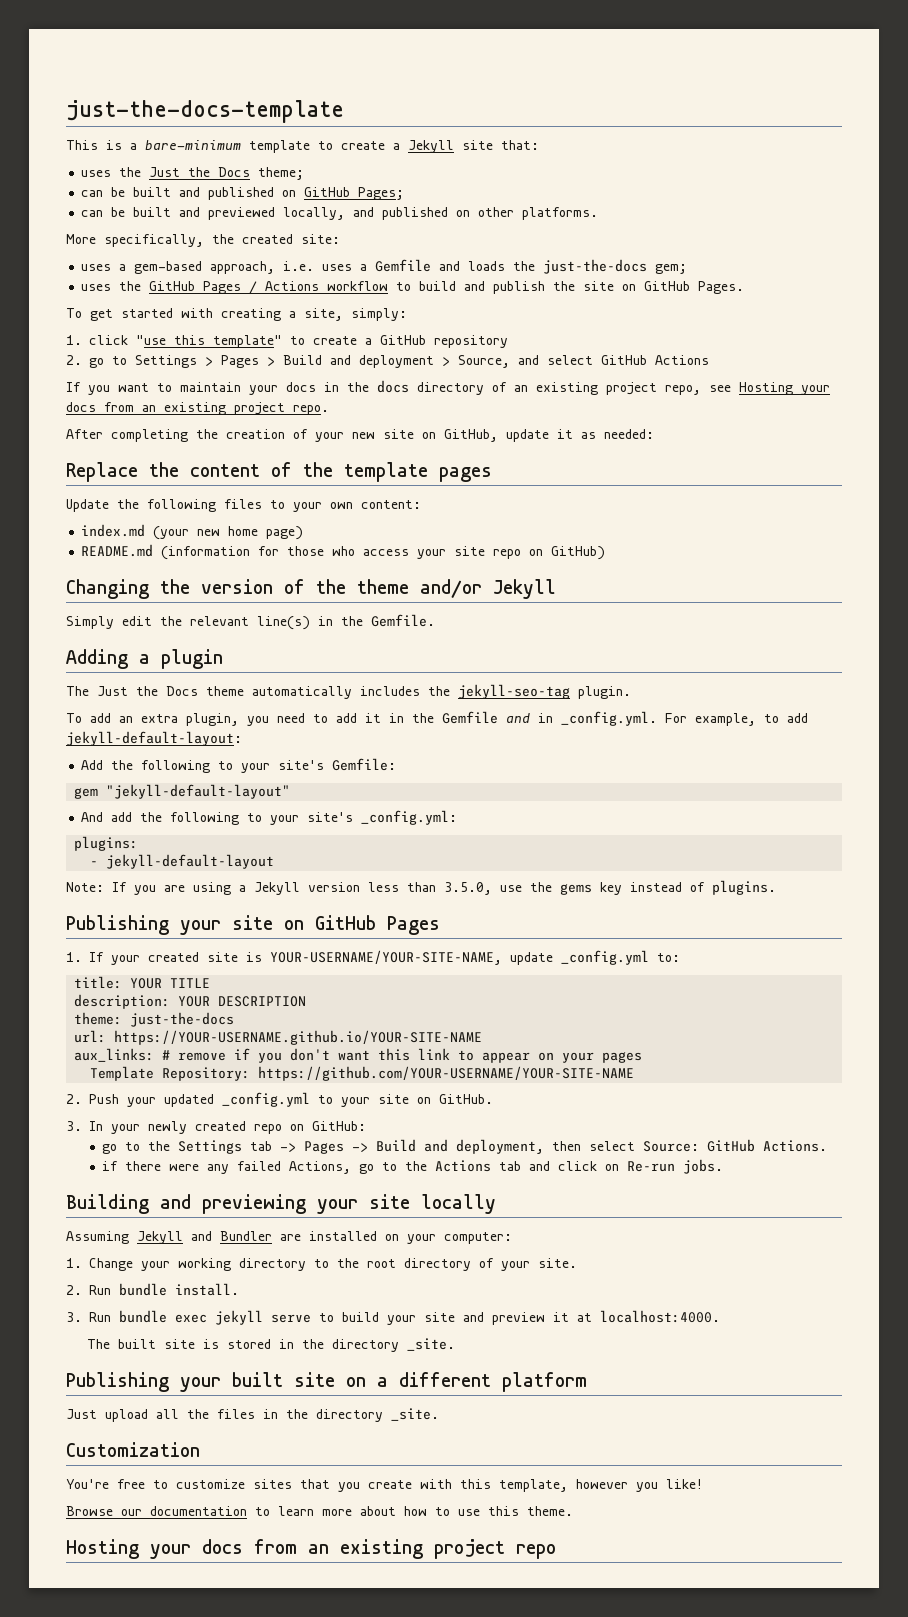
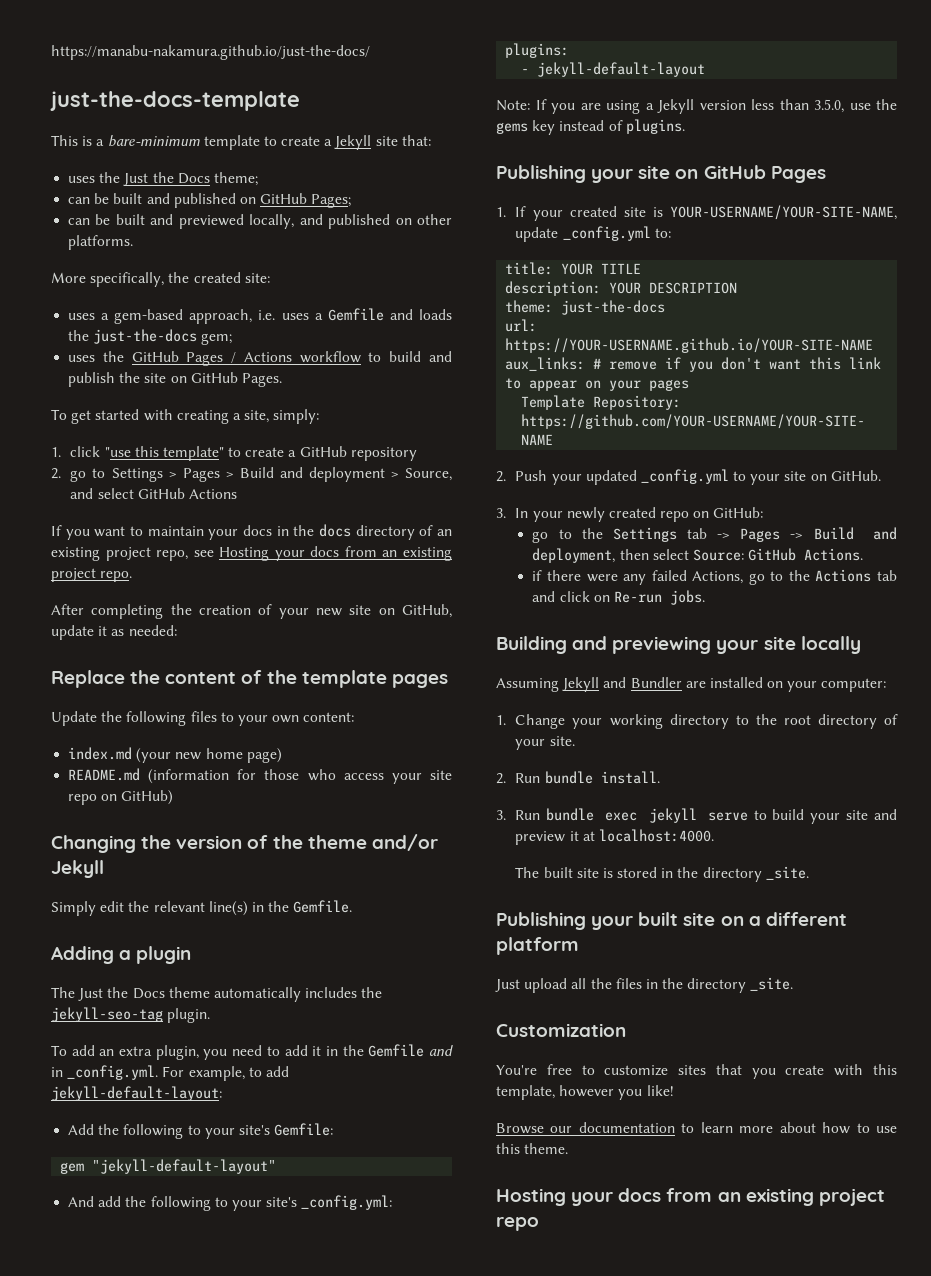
(66, 111) none -> [51,45,370,60] https://manabu-nakamura.github.io/just-the-docs/ //

